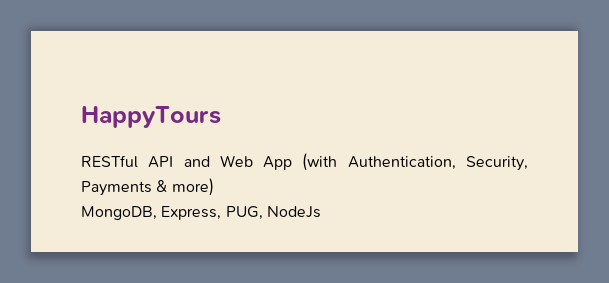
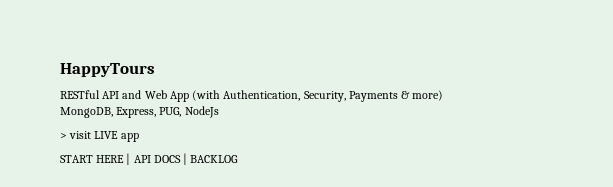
(321, 212) none -> [60,131,139,142] [60,153,239,165] // > visit LIVE app // START HERE | API DOCS | BACKLOG

